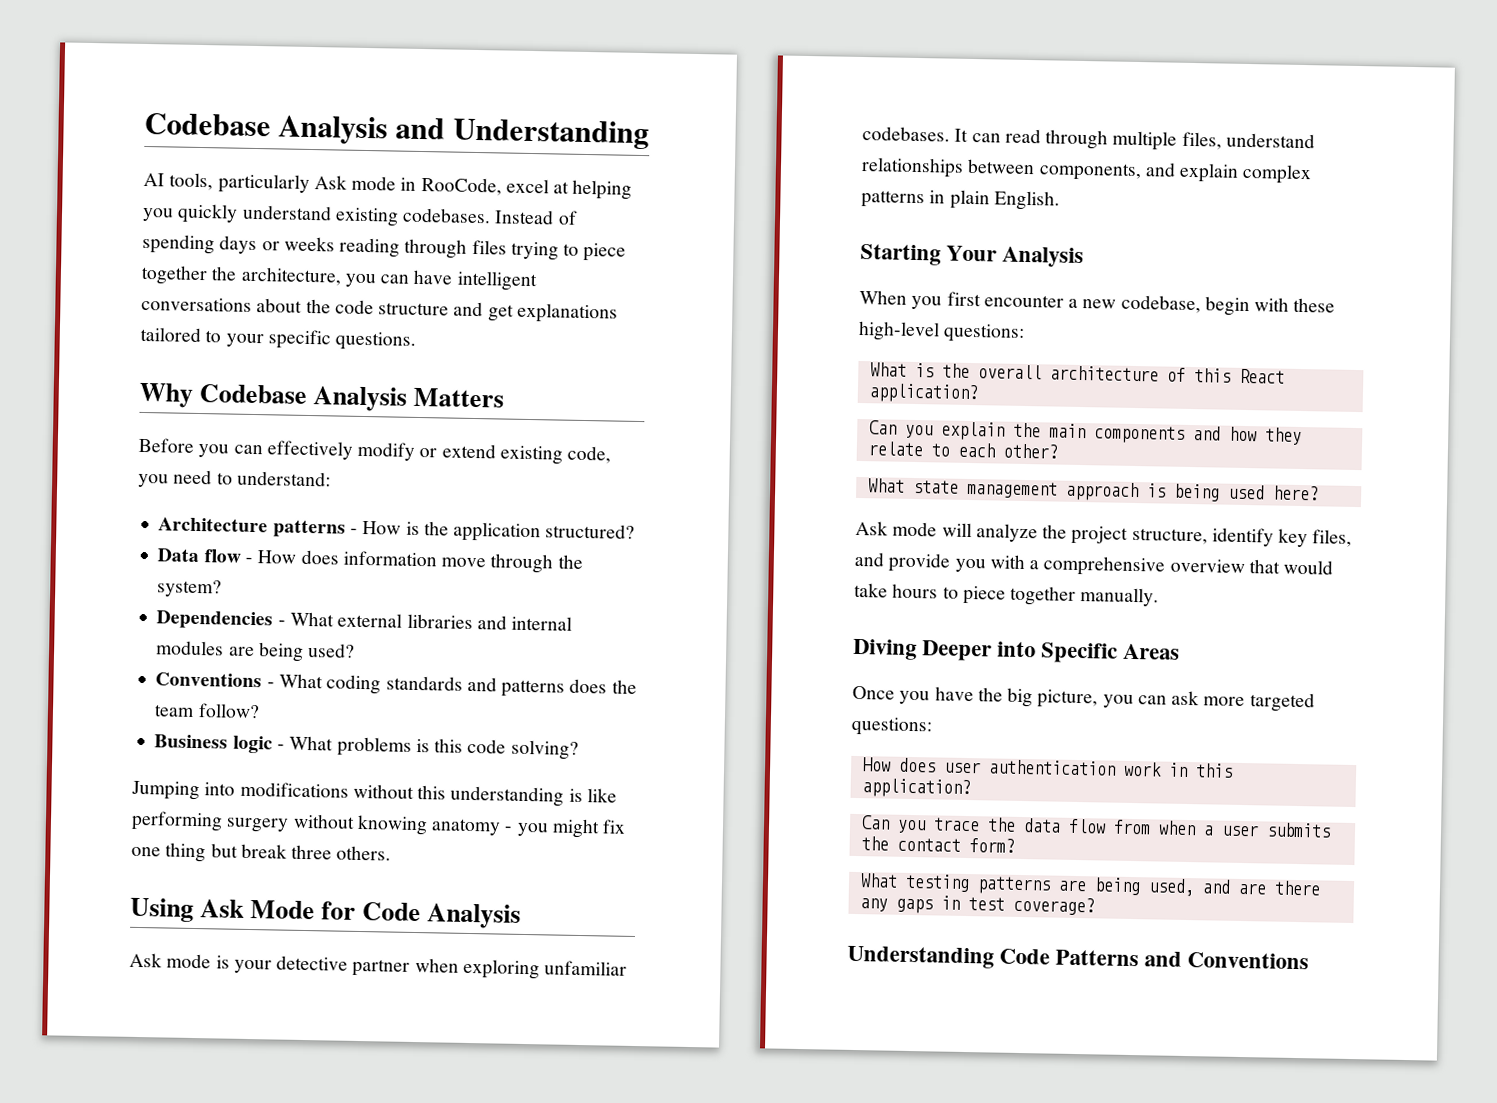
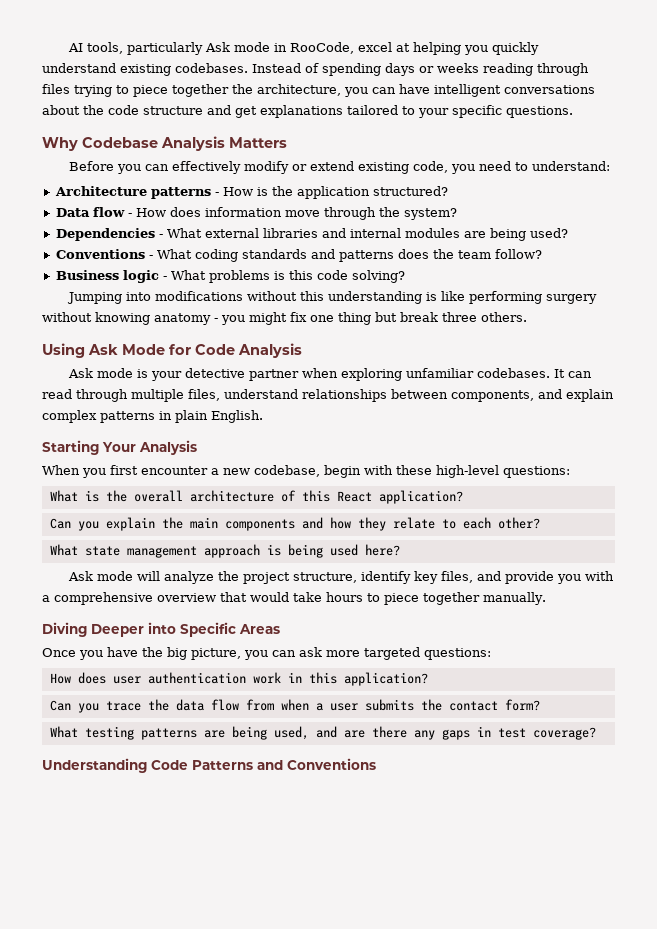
[144,112,649,150] Codebase Analysis and Understanding // -> (67, 47) none

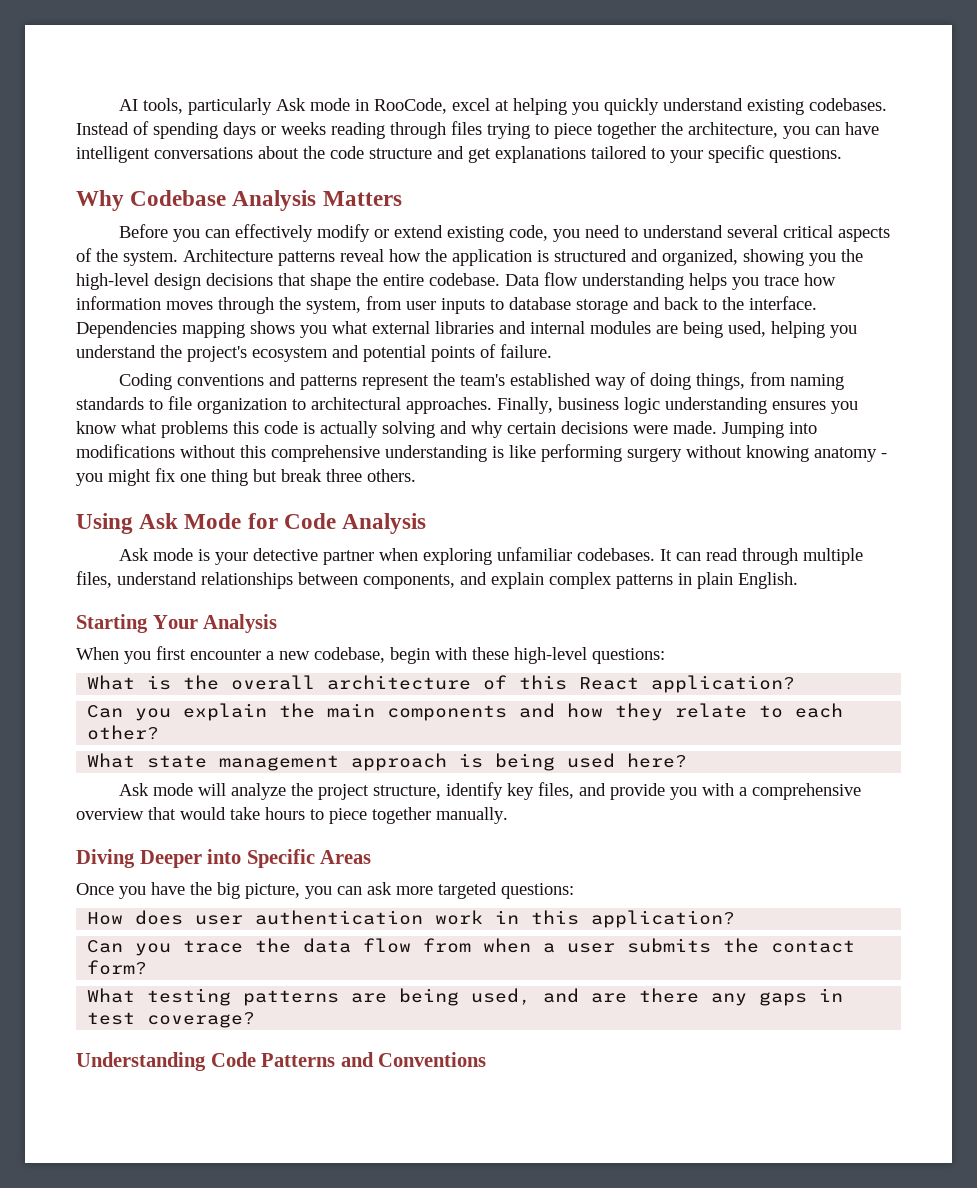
[531,161,610,171] [54,186,448,199] [55,207,457,220] [55,228,202,241] understand: // Architecture patterns - How is the application structured? // Data flow - How does information move through the system? // Dependencies - What -> [642,225,890,242] [76,248,863,266] [76,272,836,290] [76,296,817,314] [76,321,368,338] understand several critical aspects of the system. Architecture patterns reveal how the application is structured and organized, showing you the high-level design decisions that shape the entire codebase. Data flow understanding helps you trace how information moves through the system, from user inputs to database storage and back to the interface. Dependencies mapping shows you what
[529,228,568,238] [55,249,542,262] [55,270,405,283] used? // Conventions - What coding standards and patterns does the team follow? // Business logic - What problems is this code solving? // -> [728,321,857,338] [76,344,552,362] [118,372,844,390] [76,396,858,414] [76,421,717,438] used, helping you understand the project's ecosystem and potential points of failure. // Coding conventions and patterns represent the team's established way of doing things, from naming standards to file organization to architectural approaches. Finally, business logic understanding ensures you know what problems this code is actually solving and why certain decisions were made.
(324, 296) none -> [271,445,380,462] comprehensive

